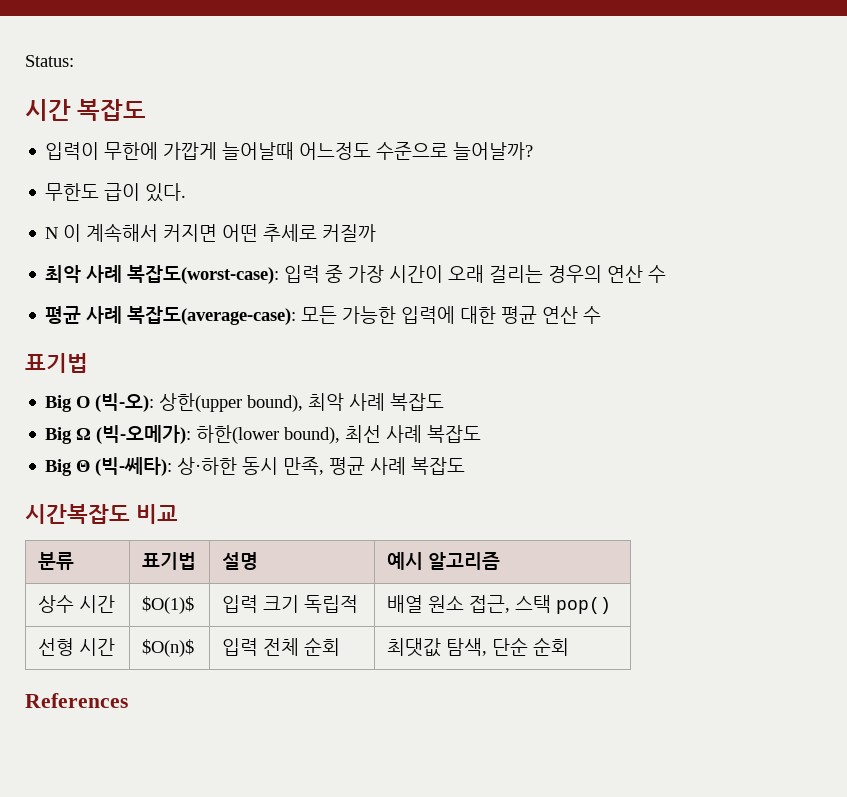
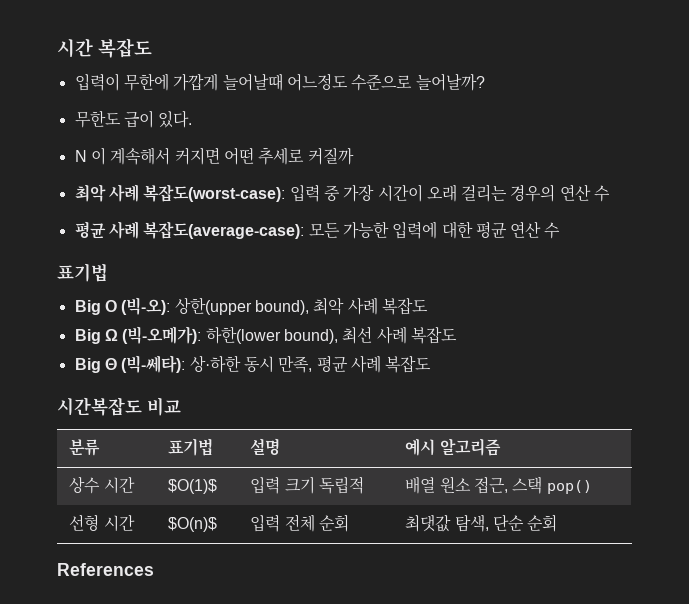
[25,55,74,67] Status: // -> (57, 47) none

